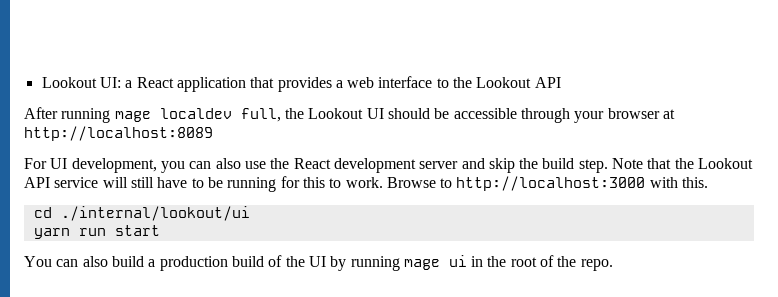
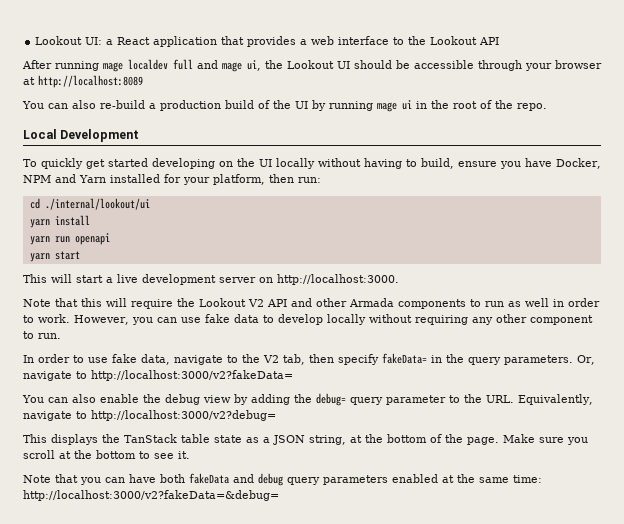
[240,108,281,122] full, -> [173,59,261,72] full and mage ui,
[24,158,754,173] [24,176,709,192] [33,206,250,221] [33,225,160,239] [24,256,144,267] // For UI development, you can also use the React development server and skip the build step. Note that the Lookout API service will still have to be running for this to work. Browse to http://localhost:3000 with this. // cd ./internal/lookout/ui // yarn run start // You can also build -> [22,100,145,109] // You can also re-build
(613, 265) none -> [23,129,140,142] [23,158,601,169] [23,174,321,185] [29,198,150,210] [29,215,90,228] [29,233,110,245] [29,251,80,262] [23,274,399,285] [23,298,600,309] [23,314,593,325] [23,331,61,339] [23,353,595,365] [23,370,293,381] [22,393,593,406] [23,410,276,421] [23,434,588,445] [23,450,190,459] [23,473,542,486] [23,490,279,501] // Local Development // To quickly get started developing on the UI locally without having to build, ensure you have Docker, NPM and Yarn installed for your platform, then run: // cd ./internal/lookout/ui // yarn install // yarn run openapi // yarn start // This will start a live development server on http://localhost:3000. // Note that this will require the Lookout V2 API and other Armada components to run as well in order to work. However, you can use fake data to develop locally without requiring any other component to run. // In order to use fake data, navigate to the V2 tab, then specify fakeData= in the query parameters. Or, navigate to http://localhost:3000/v2?fakeData= // You can also enable the debug view by adding the debug= query parameter to the URL. Equivalently, navigate to http://localhost:3000/v2?debug= // This displays the TanStack table state as a JSON string, at the bottom of the page. Make sure you scroll at the bottom to see it. // Note that you can have both fakeData and debug query parameters enabled at the same time: http://localhost:3000/v2?fakeData=&debug=

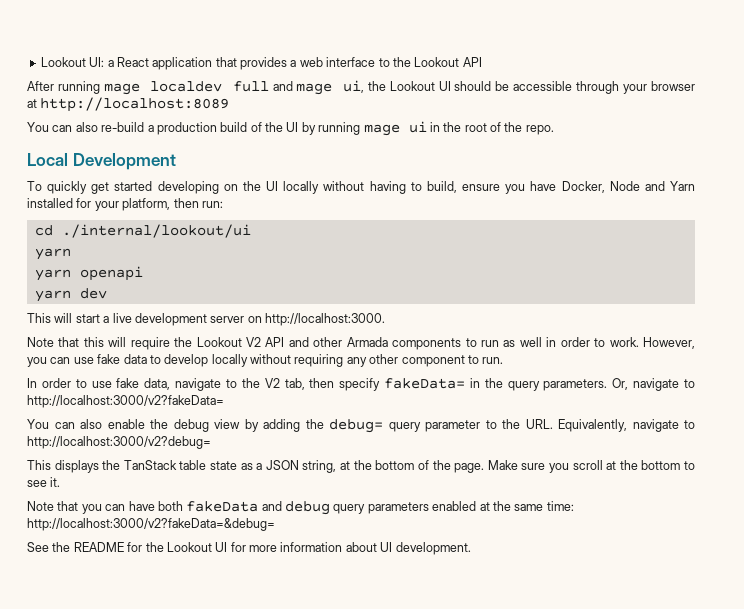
[23,175,51,183] NPM -> [609,181,640,191] Node
[54,215,90,226] [29,236,70,245] install // yarn run -> [34,269,71,281] // yarn
[54,251,80,260] start -> [79,288,107,299] dev
(279, 495) none -> [27,542,471,555] // See the README for the Lookout UI for more information about UI development.

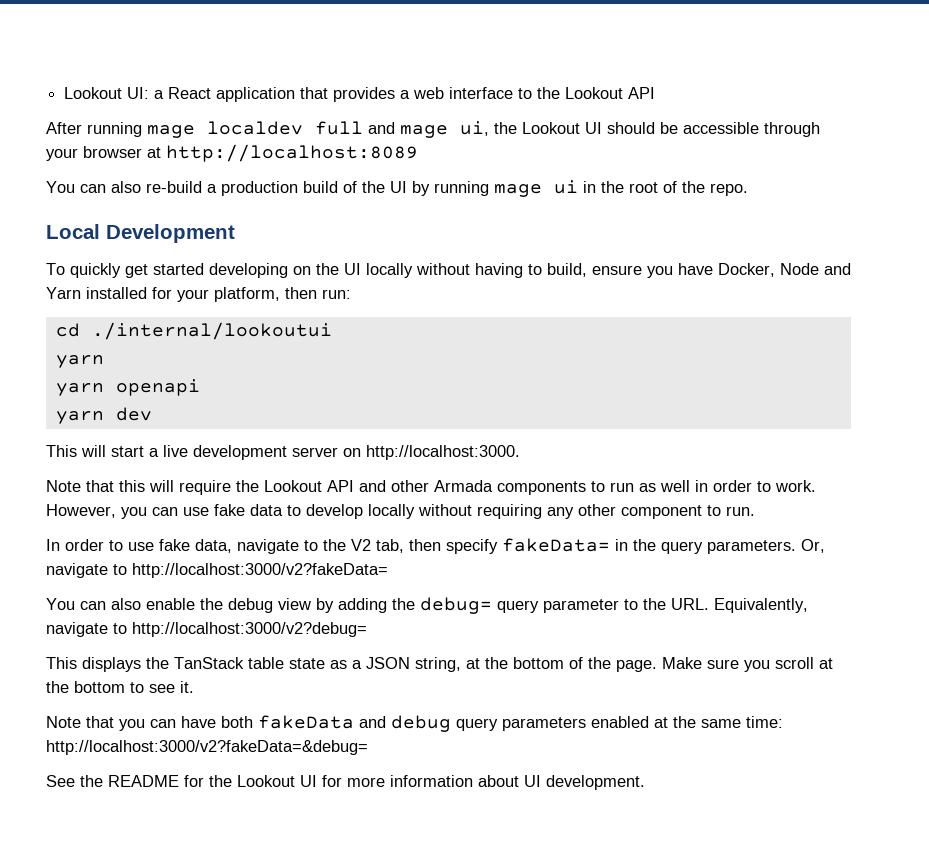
[61,224,251,238] ./internal/lookout/ui -> [91,322,332,340] ./internal/lookoutui
[245,337,261,347] V2 -> (322, 486) none

